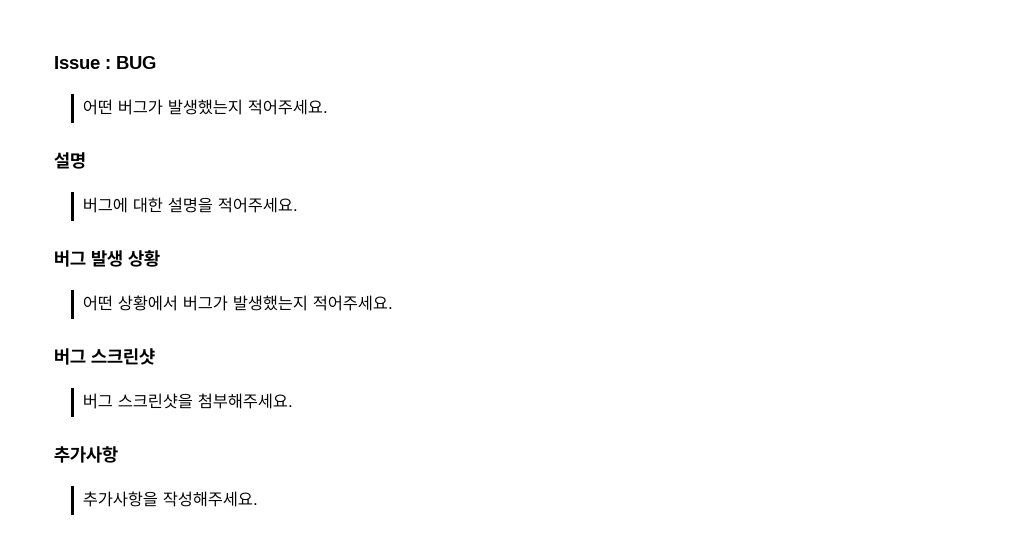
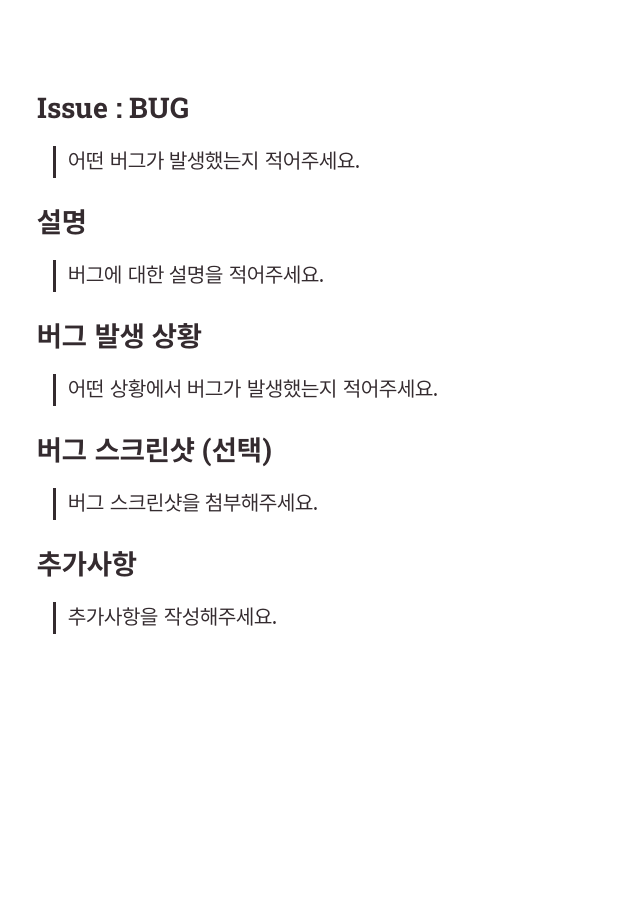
(155, 356) none -> [202,437,273,467] (선택)

